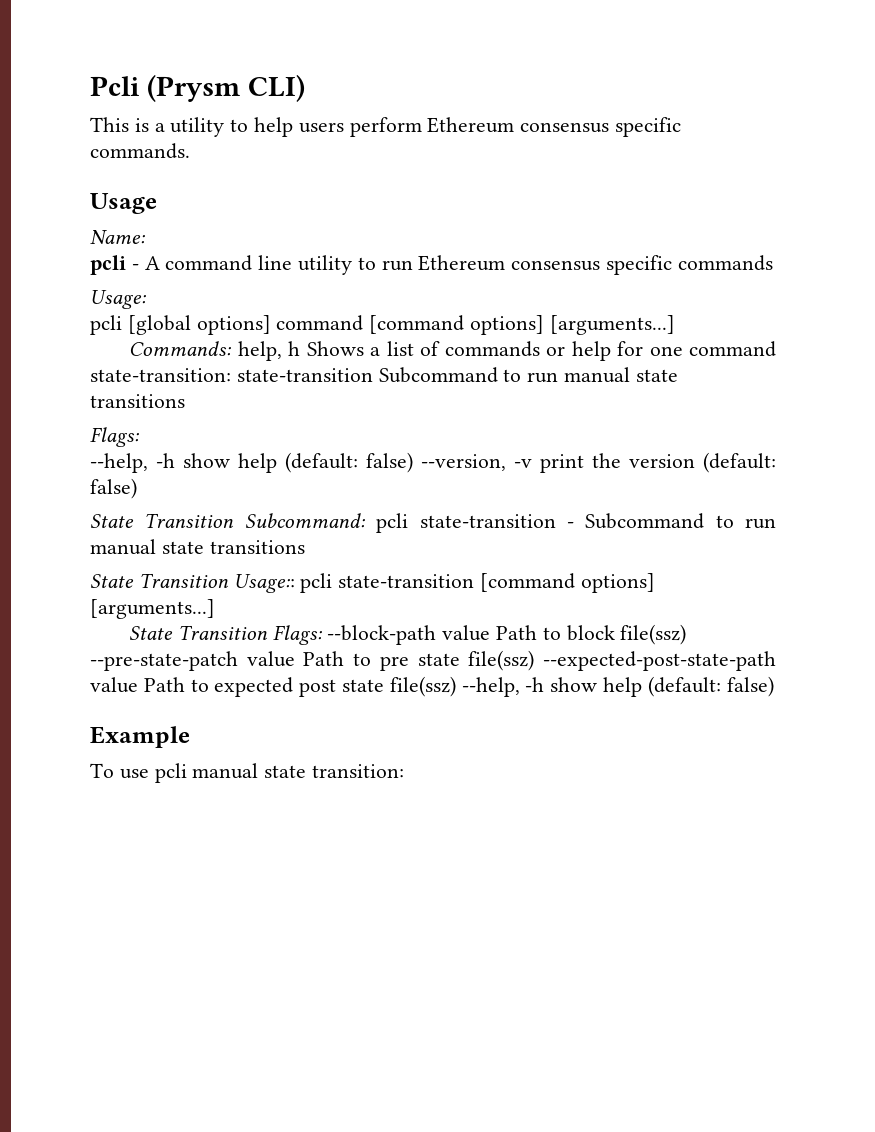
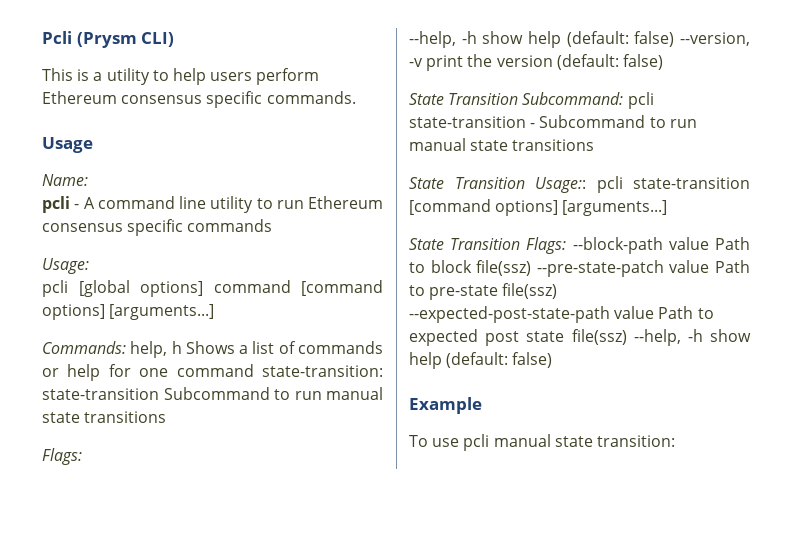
[379,653,460,671] pre state -> [429,285,499,300] pre-state

